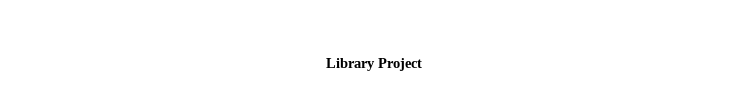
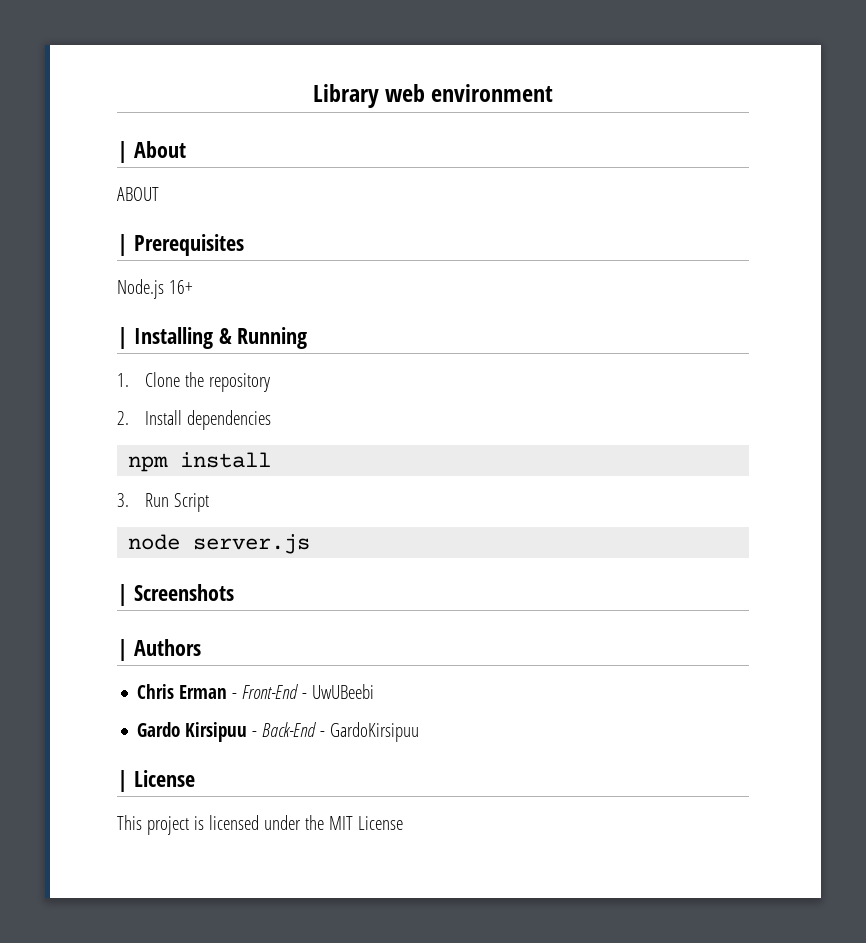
[377,58,422,71] Project -> [385,84,554,102] [117,141,186,163] [117,187,159,201] [117,234,244,256] [117,279,193,299] [117,327,308,349] [117,372,270,392] [117,410,271,430] [128,452,272,472] [117,493,209,512] [128,534,311,554] [117,584,234,606] [117,639,201,661] [137,684,375,699] [137,722,420,742] [117,770,195,792] [117,815,403,835] web environment // | About // ABOUT // | Prerequisites // Node.js 16+ // | Installing & Running // 1. Clone the repository // 2. Install dependencies // npm install // 3. Run Script // node server.js // | Screenshots // | Authors // Chris Erman - Front-End - UwUBeebi // Gardo Kirsipuu - Back-End - GardoKirsipuu // | License // This project is licensed under the MIT License

